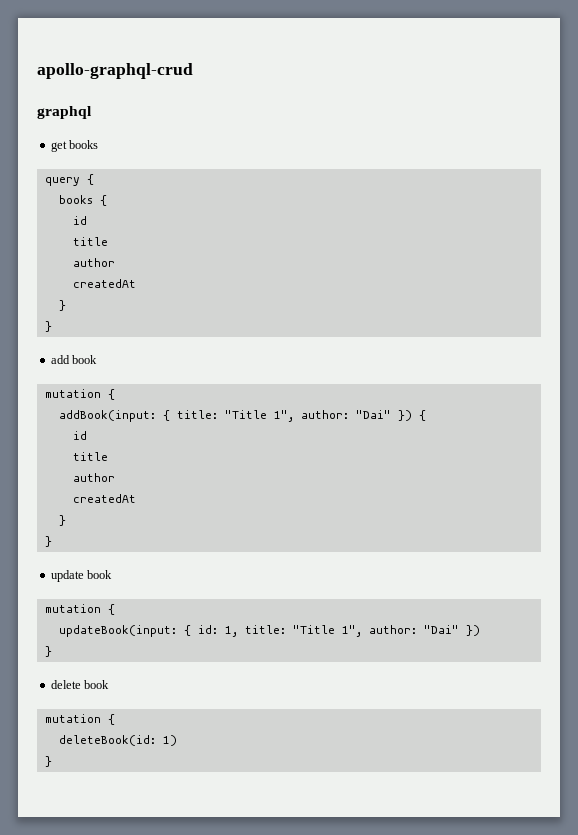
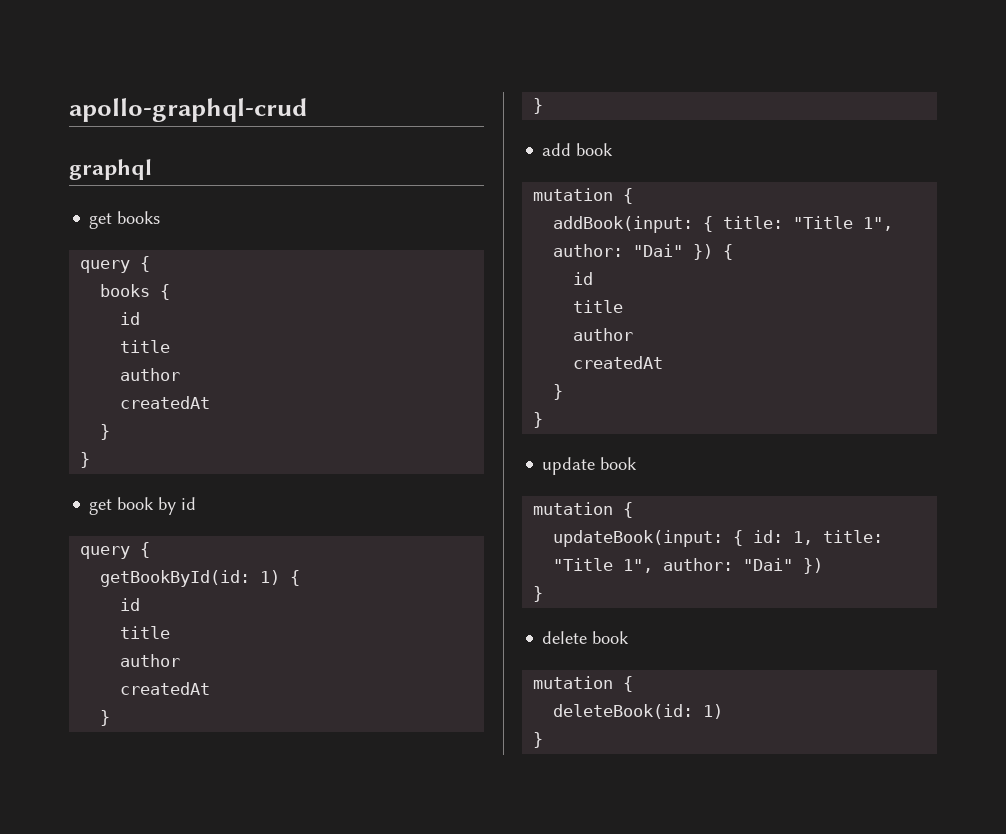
(52, 326) none -> [89,497,197,515] [80,542,151,559] [100,570,301,587] [120,598,141,611] [120,626,171,639] [120,654,181,667] [120,682,211,695] [100,710,111,726] [533,98,544,114] // get book by id // query { // getBookById(id: 1) { // id // title // author // createdAt // } // }

